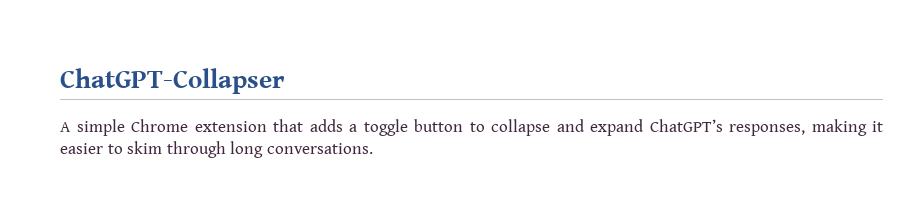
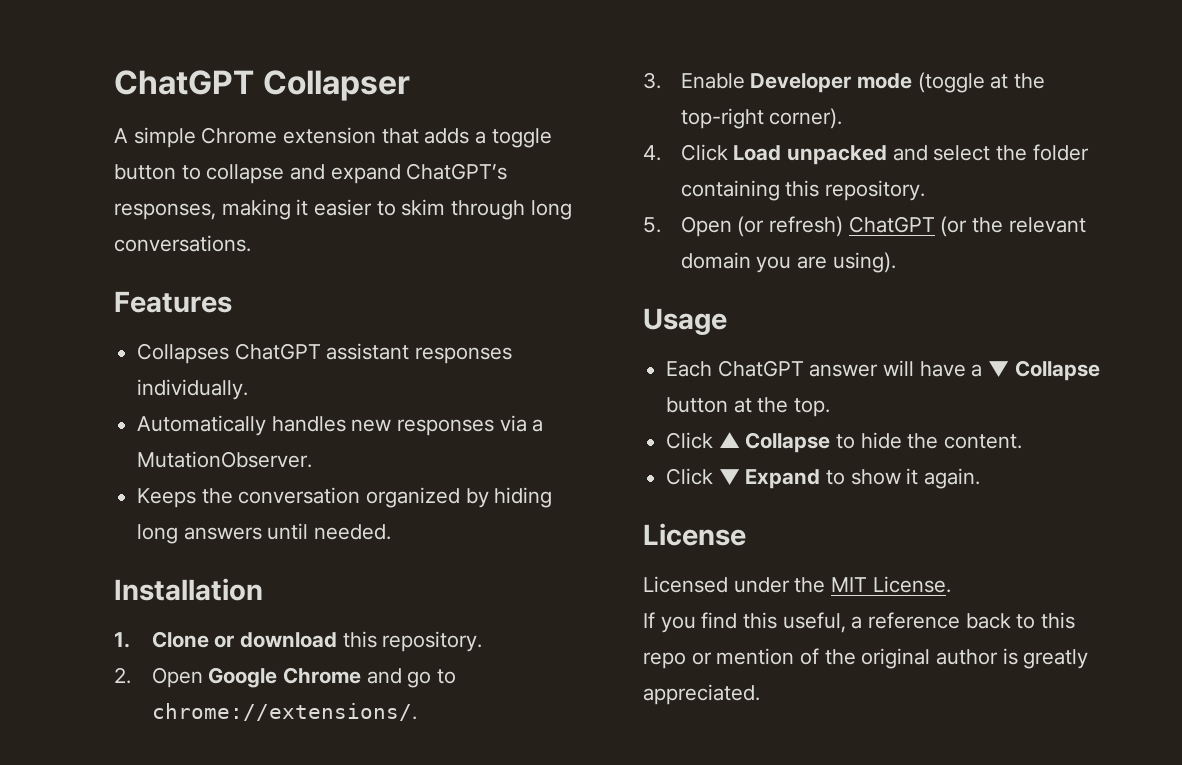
[60,68,285,94] ChatGPT-Collapser -> [114,70,410,101] ChatGPT Collapser
(373, 148) none -> [114,291,232,313] [137,343,513,364] [137,379,249,400] [137,415,544,436] [137,451,313,468] [137,487,553,508] [137,523,392,544] [114,578,263,601] [114,631,483,652] [114,667,456,688] [151,703,417,721] [643,72,1045,93] [680,108,843,129] [643,144,1089,165] [680,180,925,201] [643,216,1086,237] [680,252,896,273] [643,308,727,335] [666,360,1100,381] [666,397,831,417] [666,432,1023,453] [666,468,981,489] [643,523,746,546] [643,576,951,593] [643,612,1076,633] [643,648,1089,669] [643,684,760,705] // Features // Collapses ChatGPT assistant responses individually. // Automatically handles new responses via a MutationObserver. // Keeps the conversation organized by hiding long answers until needed. // Installation // 1. Clone or download this repository. // 2. Open Google Chrome and go to chrome://extensions/. // 3. Enable Developer mode (toggle at the top-right corner). // 4. Click Load unpacked and select the folder containing this repository. // 5. Open (or refresh) ChatGPT (or the relevant domain you are using). // Usage // Each ChatGPT answer will have a ▼ Collapse button at the top. // Click ▲ Collapse to hide the content. // Click ▼ Expand to show it again. // License // Licensed under the MIT License. // If you find this useful, a reference back to this repo or mention of the original author is greatly appreciated.

